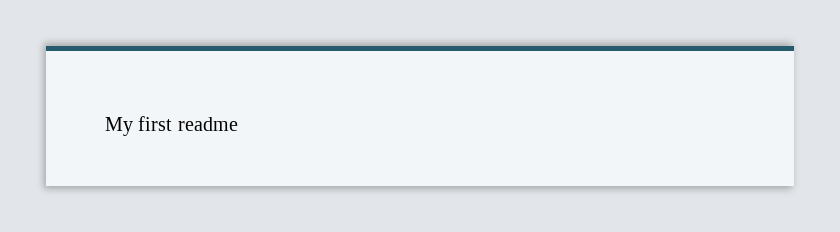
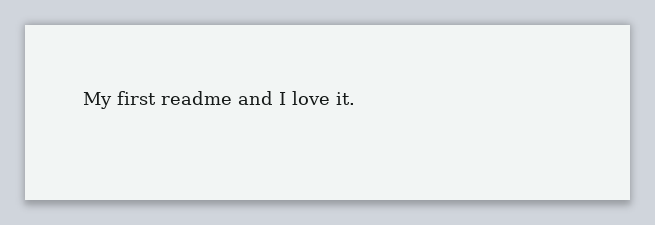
(238, 124) none -> [238,91,355,105] and I love it.

